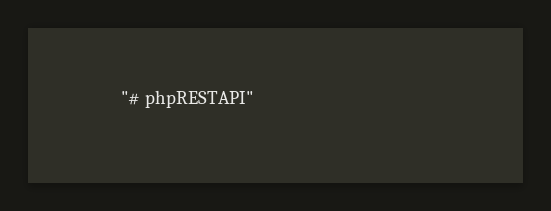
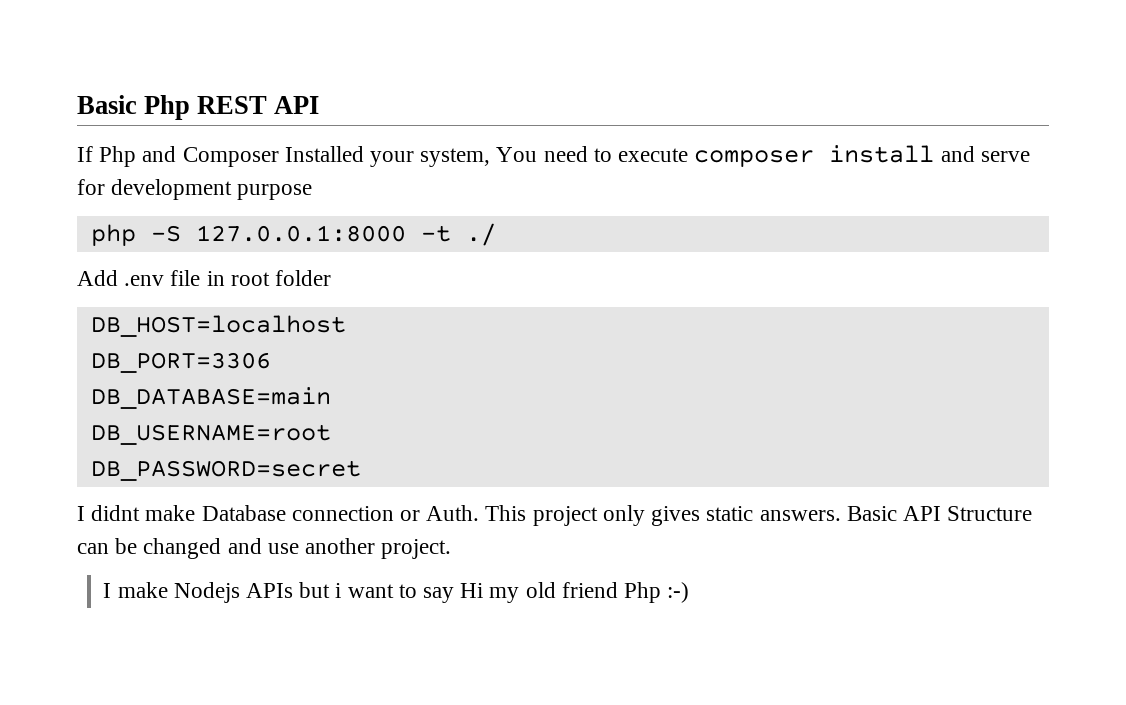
[121,90,254,108] "# phpRESTAPI" -> [77,95,320,120] [77,145,1030,167] [77,179,313,200] [90,223,496,246] [77,270,332,286] [90,315,346,337] [90,352,271,373] [90,387,331,409] [90,424,331,445] [90,460,361,481] [77,505,1033,526] [77,538,452,559] [103,582,690,603] Basic Php REST API // If Php and Composer Installed your system, You need to execute composer install and serve for development purpose // php -S 127.0.0.1:8000 -t ./ // Add .env file in root folder // DB_HOST=localhost // DB_PORT=3306 // DB_DATABASE=main // DB_USERNAME=root // DB_PASSWORD=secret // I didnt make Database connection or Auth. This project only gives static answers. Basic API Structure can be changed and use another project. // I make Nodejs APIs but i want to say Hi my old friend Php :-)

